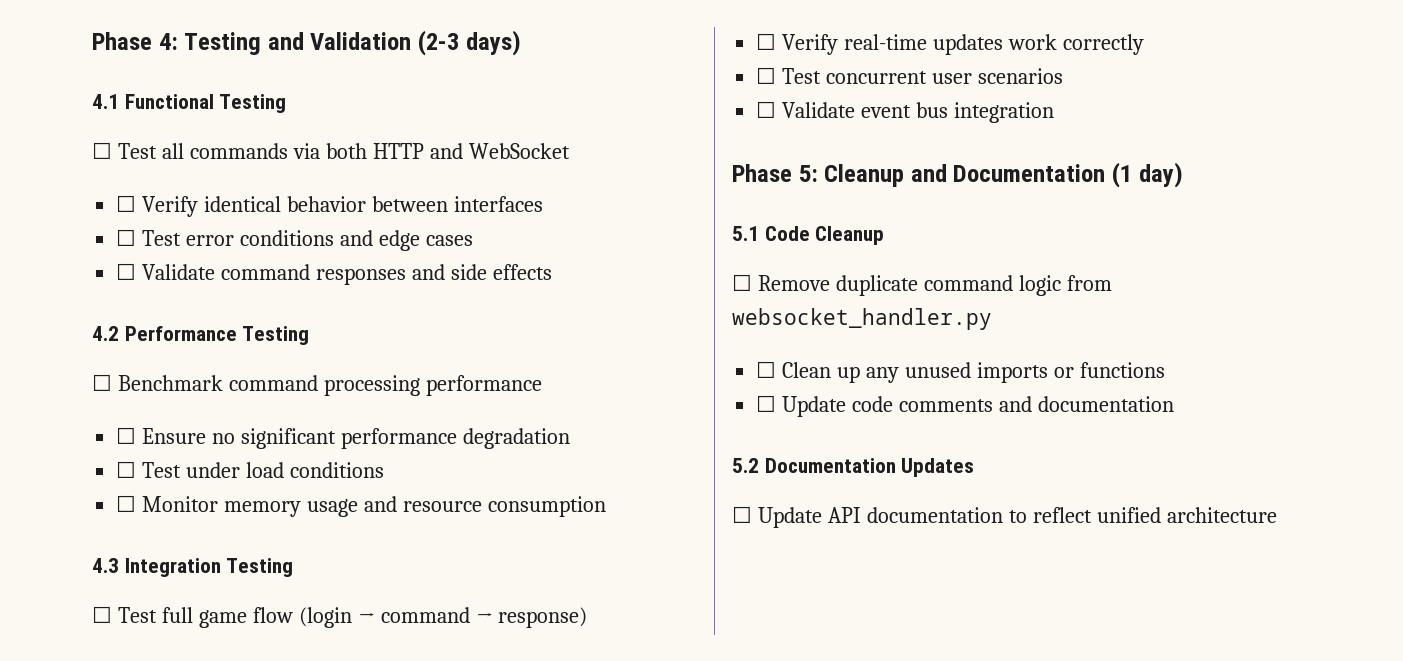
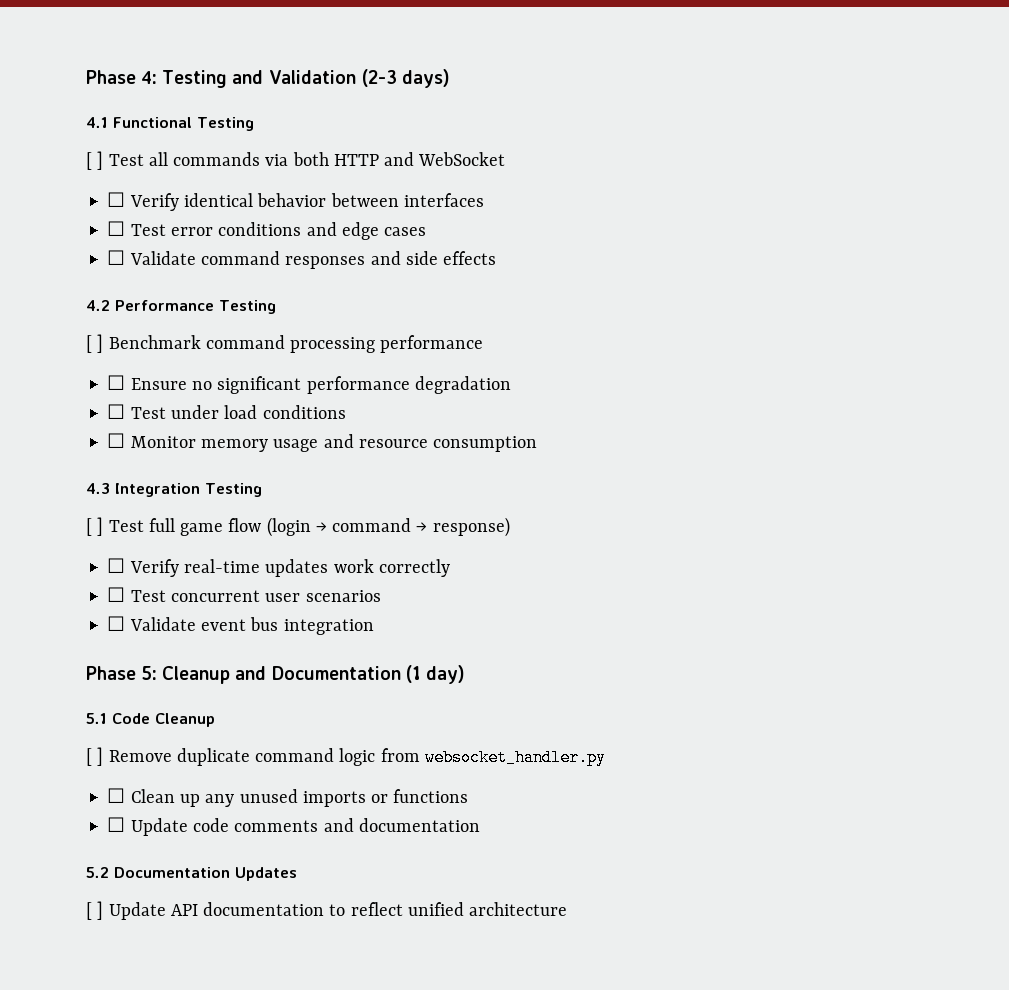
[92,142,112,159] ☐ -> [86,151,104,170] [ ]
[92,374,112,391] ☐ -> [86,334,104,353] [ ]
[92,606,112,623] ☐ -> [86,517,104,536] [ ]
[732,274,752,291] ☐ -> [86,747,104,766] [ ]
[732,506,752,523] ☐ -> [86,901,104,920] [ ]

